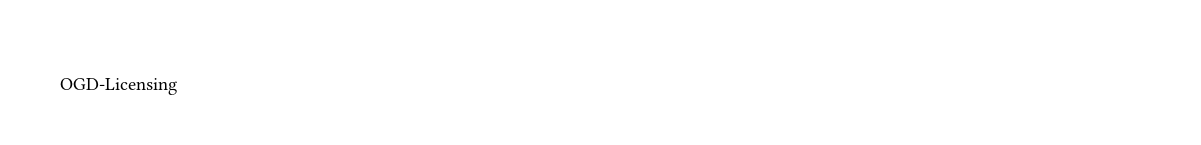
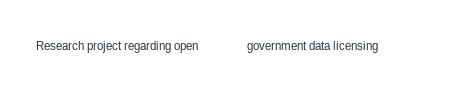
[60,78,177,95] OGD-Licensing -> [36,41,379,53] Research project regarding open government data licensing

